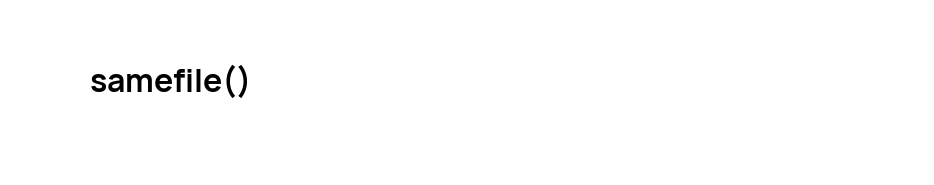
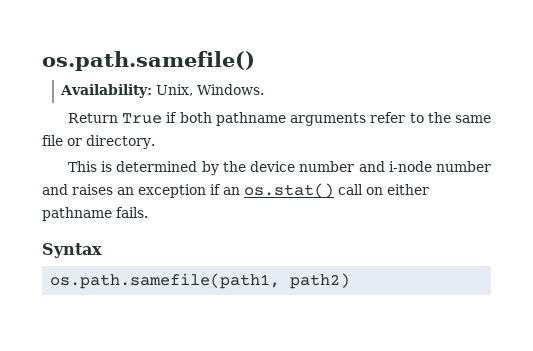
[90,64,252,99] samefile() -> [42,51,255,71] [60,84,265,98] [67,112,492,126] [42,135,155,149] [67,161,492,175] [42,183,429,198] [42,207,148,221] [42,243,102,258] [50,273,351,289] os.path.samefile() // Availability: Unix, Windows. // Return True if both pathname arguments refer to the same file or directory. // This is determined by the device number and i-node number and raises an exception if an os.stat() call on either pathname fails. // Syntax // os.path.samefile(path1, path2)

